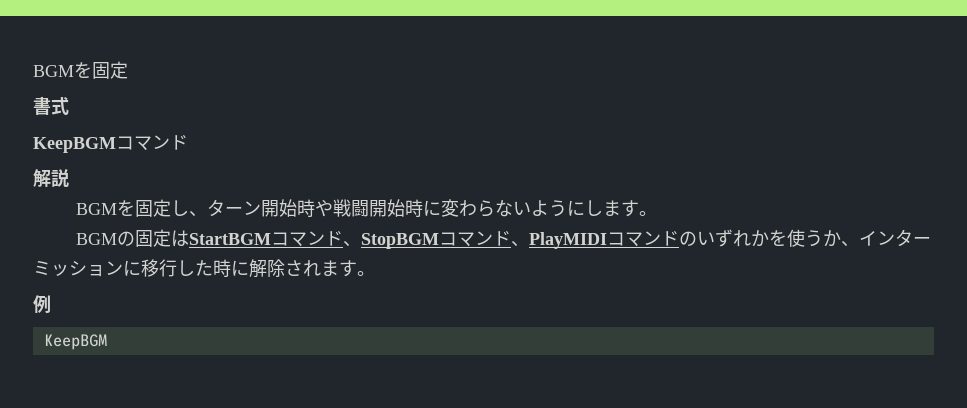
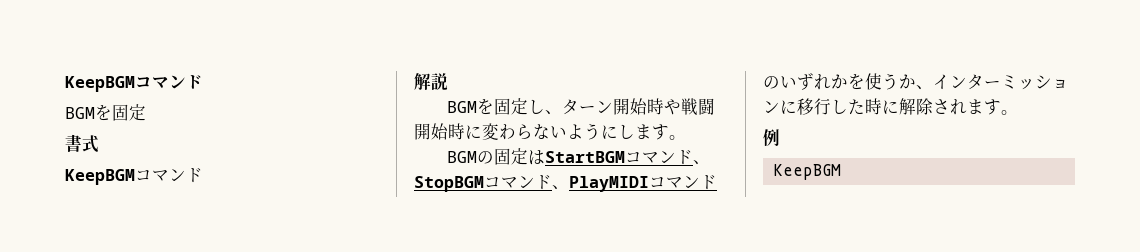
(33, 71) none -> [65,75,203,92] KeepBGMコマンド //

